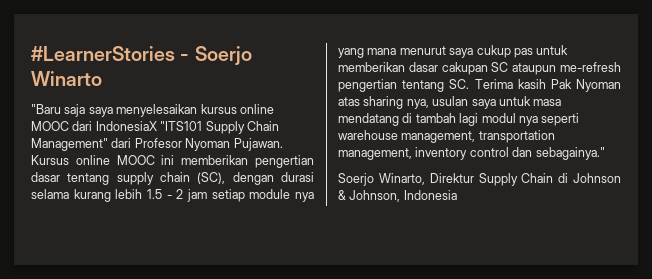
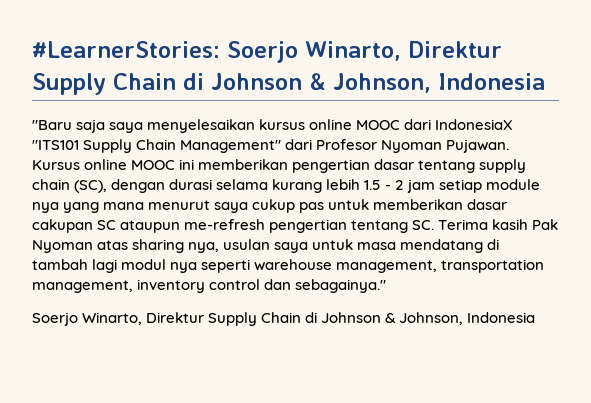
[31,46,252,65] [31,71,102,86] #LearnerStories - Soerjo Winarto -> [32,41,502,63] [32,73,545,95] #LearnerStories: Soerjo Winarto, Direktur Supply Chain di Johnson & Johnson, Indonesia

